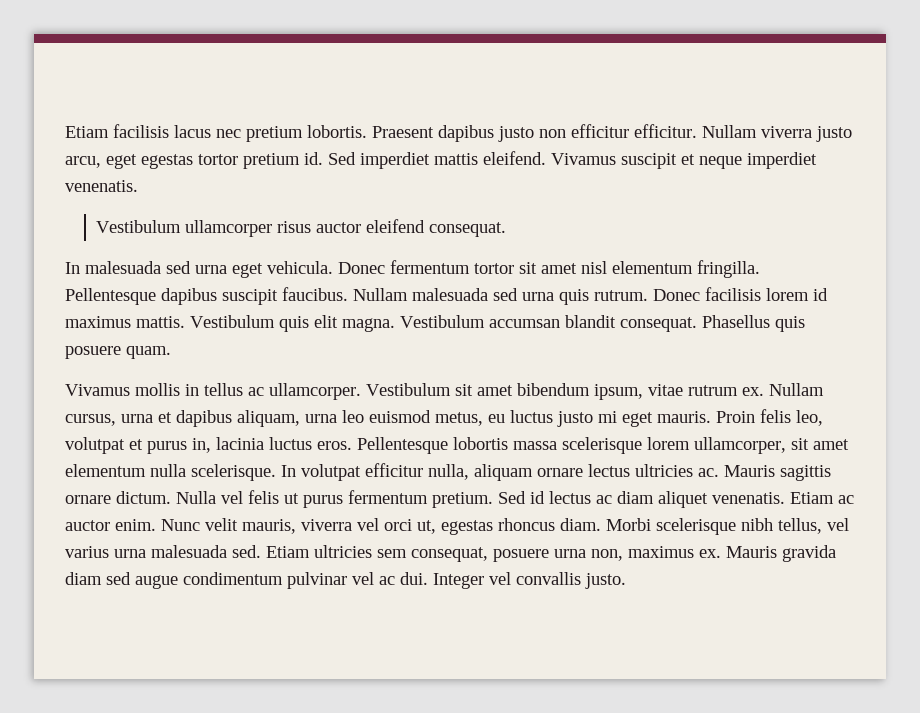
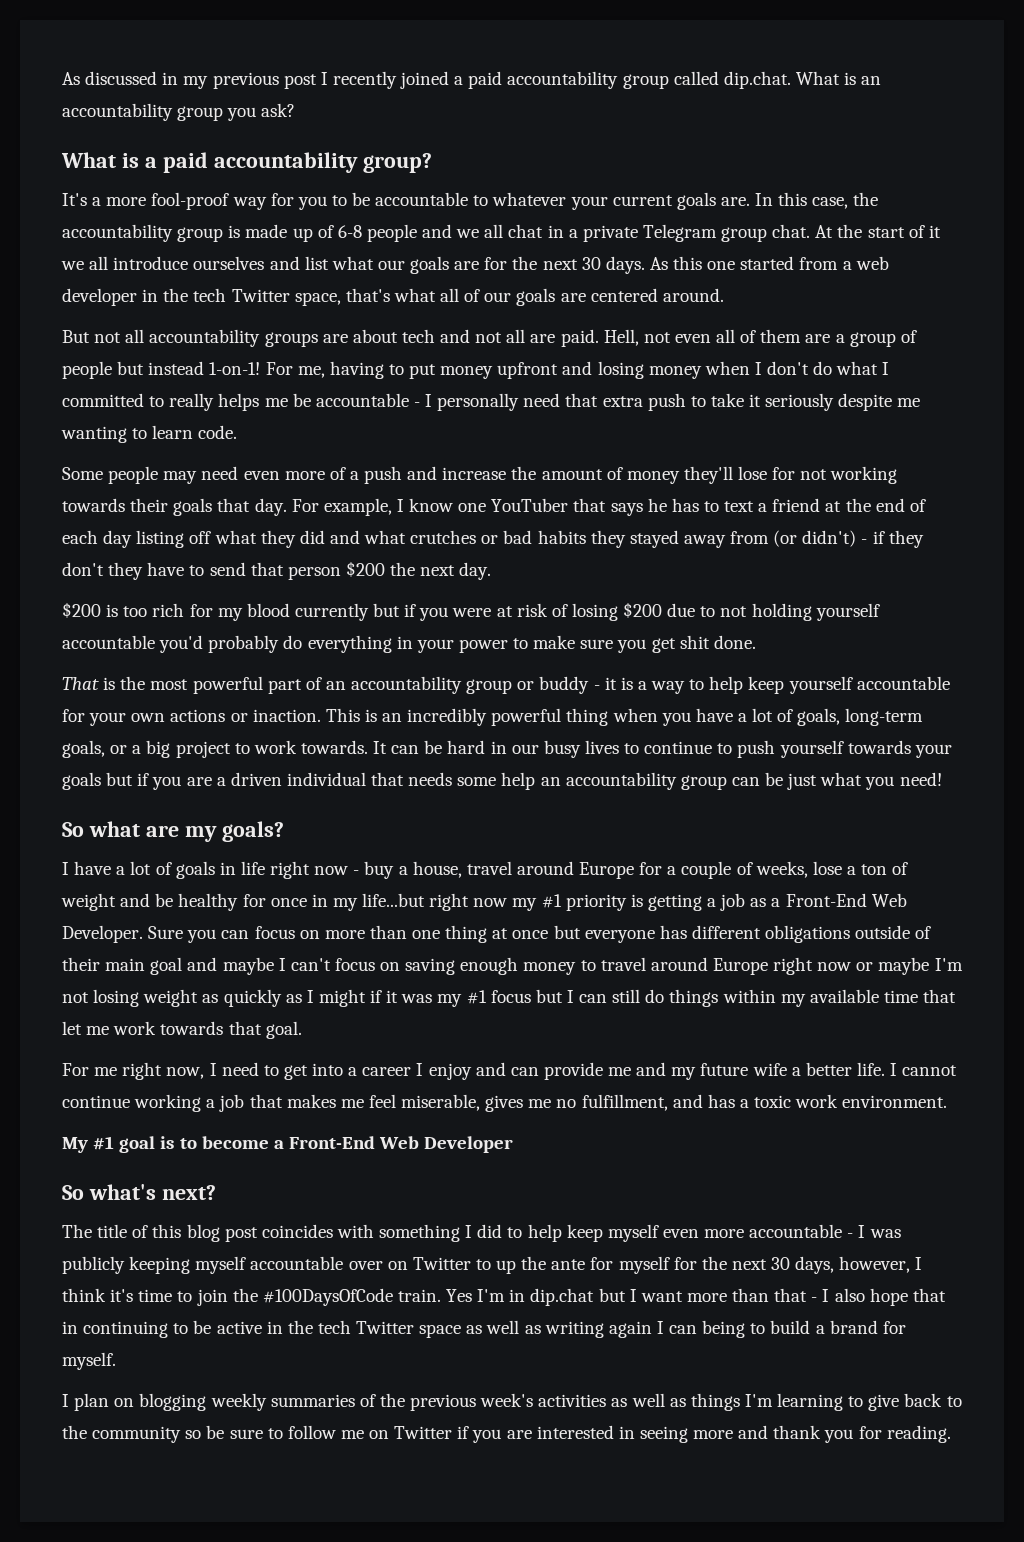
[65,124,852,142] [65,151,817,169] [65,180,138,192] [96,219,507,237] [65,260,760,278] [65,287,828,305] [65,315,805,332] [65,346,171,359] [65,383,824,400] [65,409,823,427] [65,437,849,454] [65,463,831,481] [65,490,854,508] [65,518,849,535] [65,545,836,562] [65,572,626,589] Etiam facilisis lacus nec pretium lobortis. Praesent dapibus justo non efficitur efficitur. Nullam viverra justo arcu, eget egestas tortor pretium id. Sed imperdiet mattis eleifend. Vivamus suscipit et neque imperdiet venenatis. // Vestibulum ullamcorper risus auctor eleifend consequat. // In malesuada sed urna eget vehicula. Donec fermentum tortor sit amet nisl elementum fringilla. Pellentesque dapibus suscipit faucibus. Nullam malesuada sed urna quis rutrum. Donec facilisis lorem id maximus mattis. Vestibulum quis elit magna. Vestibulum accumsan blandit consequat. Phasellus quis posuere quam. // Vivamus mollis in tellus ac ullamcorper. Vestibulum sit amet bibendum ipsum, vitae rutrum ex. Nullam cursus, urna et dapibus aliquam, urna leo euismod metus, eu luctus justo mi eget mauris. Proin felis leo, volutpat et purus in, lacinia luctus eros. Pellentesque lobortis massa scelerisque lorem ullamcorper, sit amet elementum nulla scelerisque. In volutpat efficitur nulla, aliquam ornare lectus ultricies ac. Mauris sagittis ornare dictum. Nulla vel felis ut purus fermentum pretium. Sed id lectus ac diam aliquet venenatis. Etiam ac auctor enim. Nunc velit mauris, viverra vel orci ut, egestas rhoncus diam. Morbi scelerisque nibh tellus, vel varius urna malesuada sed. Etiam ultricies sem consequat, posuere urna non, maximus ex. Mauris gravida diam sed augue condimentum pulvinar vel ac dui. Integer vel convallis justo. -> [62,71,882,89] [62,103,296,121] [61,152,432,173] [62,192,879,210] [62,224,941,242] [61,256,889,274] [62,288,724,306] [62,329,917,347] [62,361,890,379] [62,393,921,411] [61,425,238,443] [62,466,898,484] [62,498,926,516] [62,530,924,548] [62,561,492,580] [62,602,880,621] [62,635,756,653] [62,676,950,694] [62,708,924,726] [62,740,952,758] [62,772,942,790] [62,821,284,842] [62,861,909,879] [61,893,907,911] [62,925,932,943] [62,957,963,975] [62,989,957,1007] [62,1021,302,1039] [62,1062,958,1080] [62,1094,948,1112] [62,1136,514,1153] [62,1184,216,1200] [62,1224,901,1242] [62,1256,923,1274] [62,1288,946,1306] [62,1320,906,1338] [62,1352,116,1370] [62,1393,962,1411] [62,1425,951,1443] As discussed in my previous post I recently joined a paid accountability group called dip.chat. What is an accountability group you ask? // What is a paid accountability group? // It's a more fool-proof way for you to be accountable to whatever your current goals are. In this case, the accountability group is made up of 6-8 people and we all chat in a private Telegram group chat. At the start of it we all introduce ourselves and list what our goals are for the next 30 days. As this one started from a web developer in the tech Twitter space, that's what all of our goals are centered around. // But not all accountability groups are about tech and not all are paid. Hell, not even all of them are a group of people but instead 1-on-1! For me, having to put money upfront and losing money when I don't do what I committed to really helps me be accountable - I personally need that extra push to take it seriously despite me wanting to learn code. // Some people may need even more of a push and increase the amount of money they'll lose for not working towards their goals that day. For example, I know one YouTuber that says he has to text a friend at the end of each day listing off what they did and what crutches or bad habits they stayed away from (or didn't) - if they don't they have to send that person $200 the next day. // $200 is too rich for my blood currently but if you were at risk of losing $200 due to not holding yourself accountable you'd probably do everything in your power to make sure you get shit done. // That is the most powerful part of an accountability group or buddy - it is a way to help keep yourself accountable for your own actions or inaction. This is an incredibly powerful thing when you have a lot of goals, long-term goals, or a big project to work towards. It can be hard in our busy lives to continue to push yourself towards your goals but if you are a driven individual that needs some help an accountability group can be just what you need! // So what are my goals? // I have a lot of goals in life right now - buy a house, travel around Europe for a couple of weeks, lose a ton of weight and be healthy for once in my life...but right now my #1 priority is getting a job as a Front-End Web Developer. Sure you can focus on more than one thing at once but everyone has different obligations outside of their main goal and maybe I can't focus on saving enough money to travel around Europe right now or maybe I'm not losing weight as quickly as I might if it was my #1 focus but I can still do things within my available time that let me work towards that goal. // For me right now, I need to get into a career I enjoy and can provide me and my future wife a better life. I cannot continue working a job that makes me feel miserable, gives me no fulfillment, and has a toxic work environment. // My #1 goal is to become a Front-End Web Developer // So what's next? // The title of this blog post coincides with something I did to help keep myself even more accountable - I was publicly keeping myself accountable over on Twitter to up the ante for myself for the next 30 days, however, I think it's time to join the #100DaysOfCode train. Yes I'm in dip.chat but I want more than that - I also hope that in continuing to be active in the tech Twitter space as well as writing again I can being to build a brand for myself. // I plan on blogging weekly summaries of the previous week's activities as well as things I'm learning to give back to the community so be sure to follow me on Twitter if you are interested in seeing more and thank you for reading.

